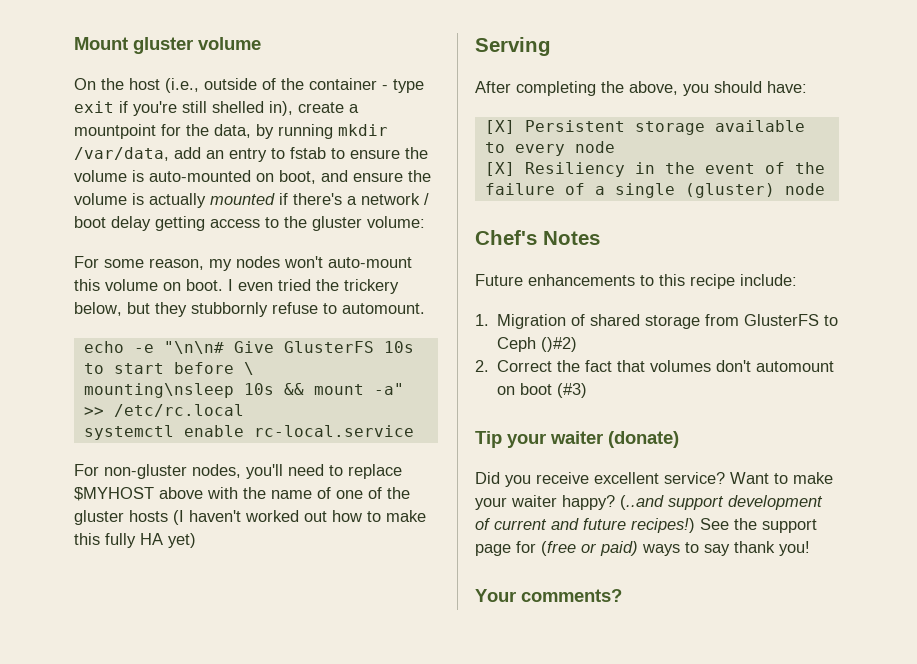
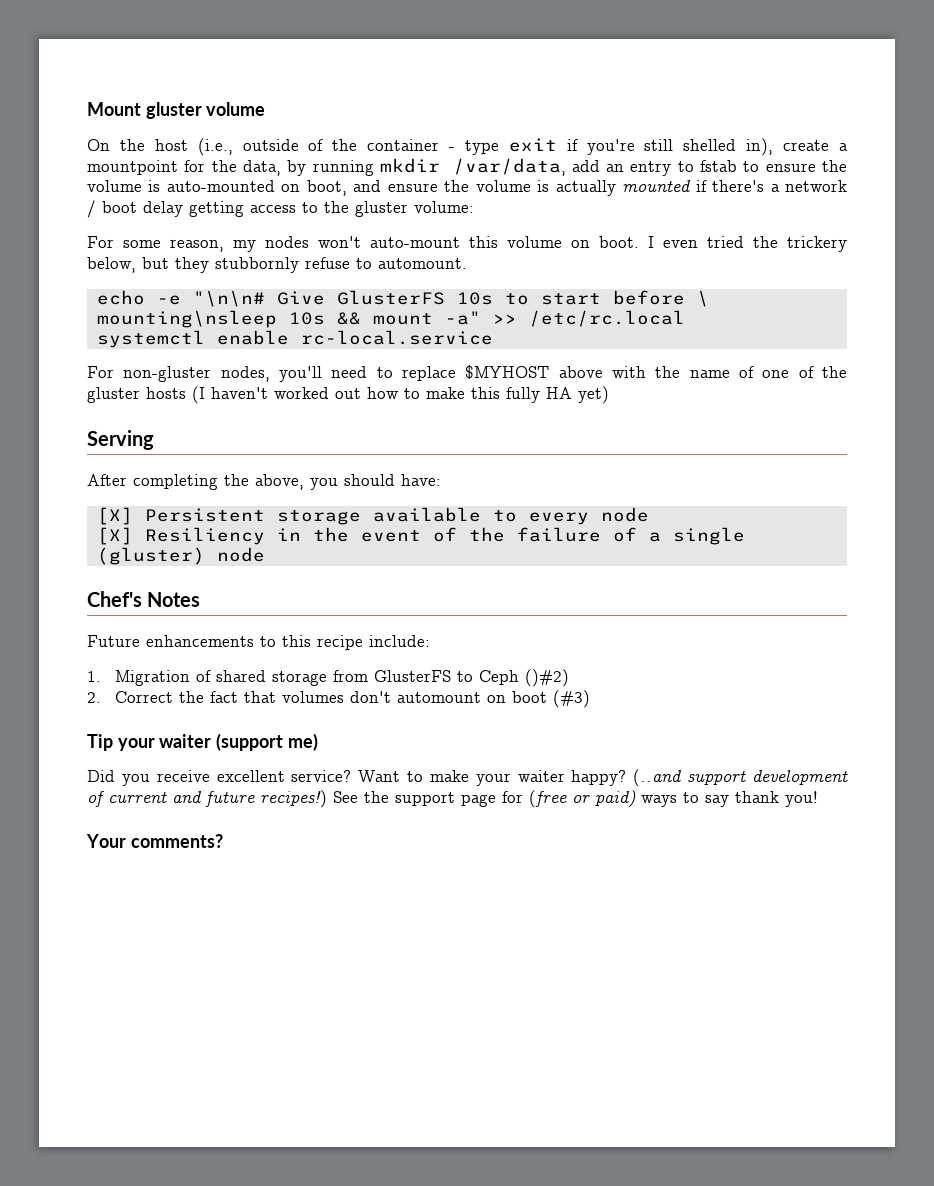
[608,431,679,448] (donate) -> [216,733,318,751] (support me)

